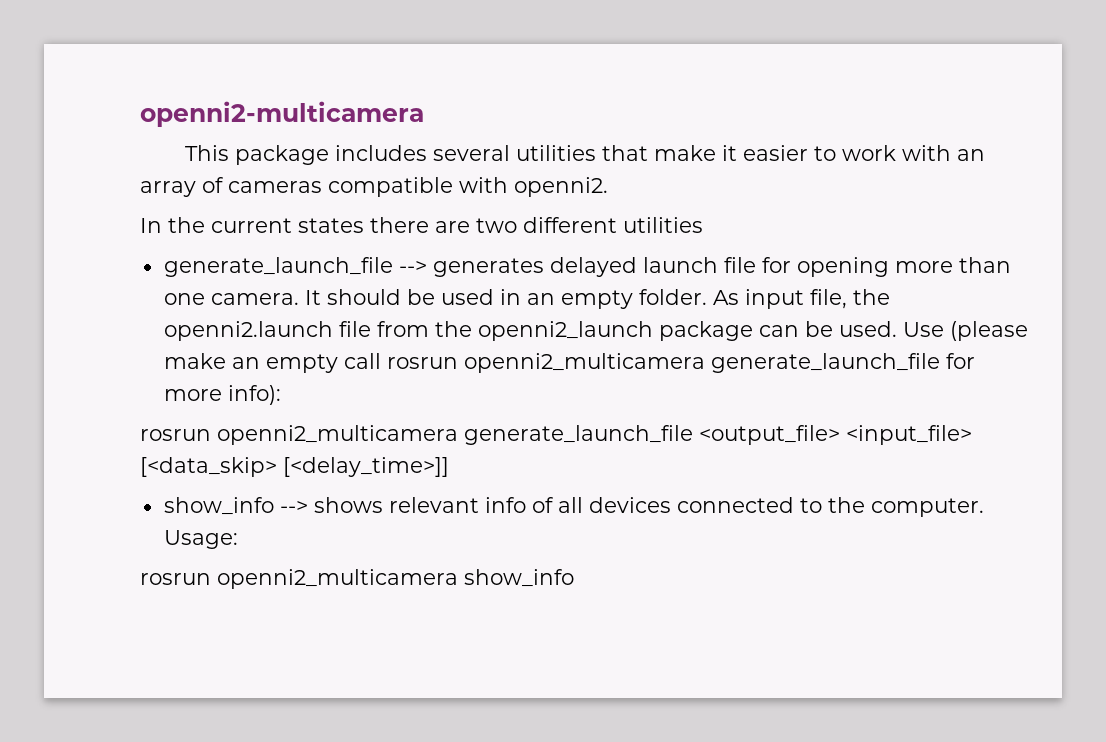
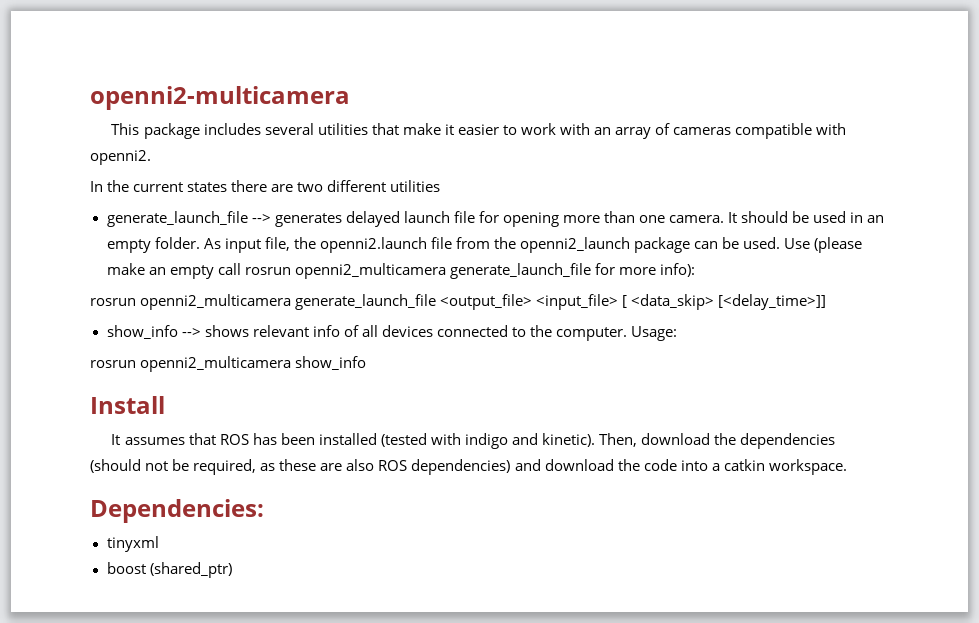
[140,457,277,477] [<data_skip> -> [622,294,715,310] [ <data_skip>
(574, 578) none -> [90,396,165,414] [111,433,836,449] [90,459,847,475] [90,499,264,523] [106,536,159,552] [106,562,232,578] // Install // It assumes that ROS has been installed (tested with indigo and kinetic). Then, download the dependencies (should not be required, as these are also ROS dependencies) and download the code into a catkin workspace. // Dependencies: // tinyxml // boost (shared_ptr)

